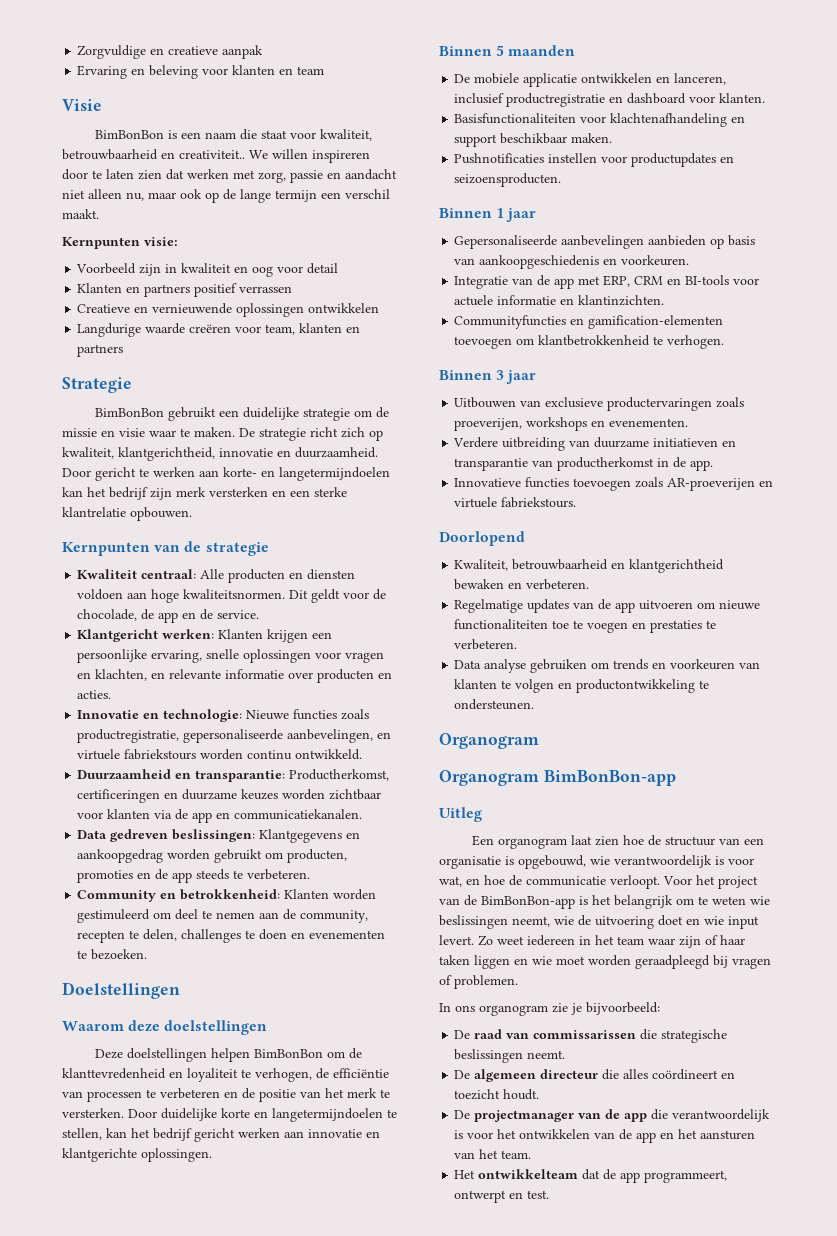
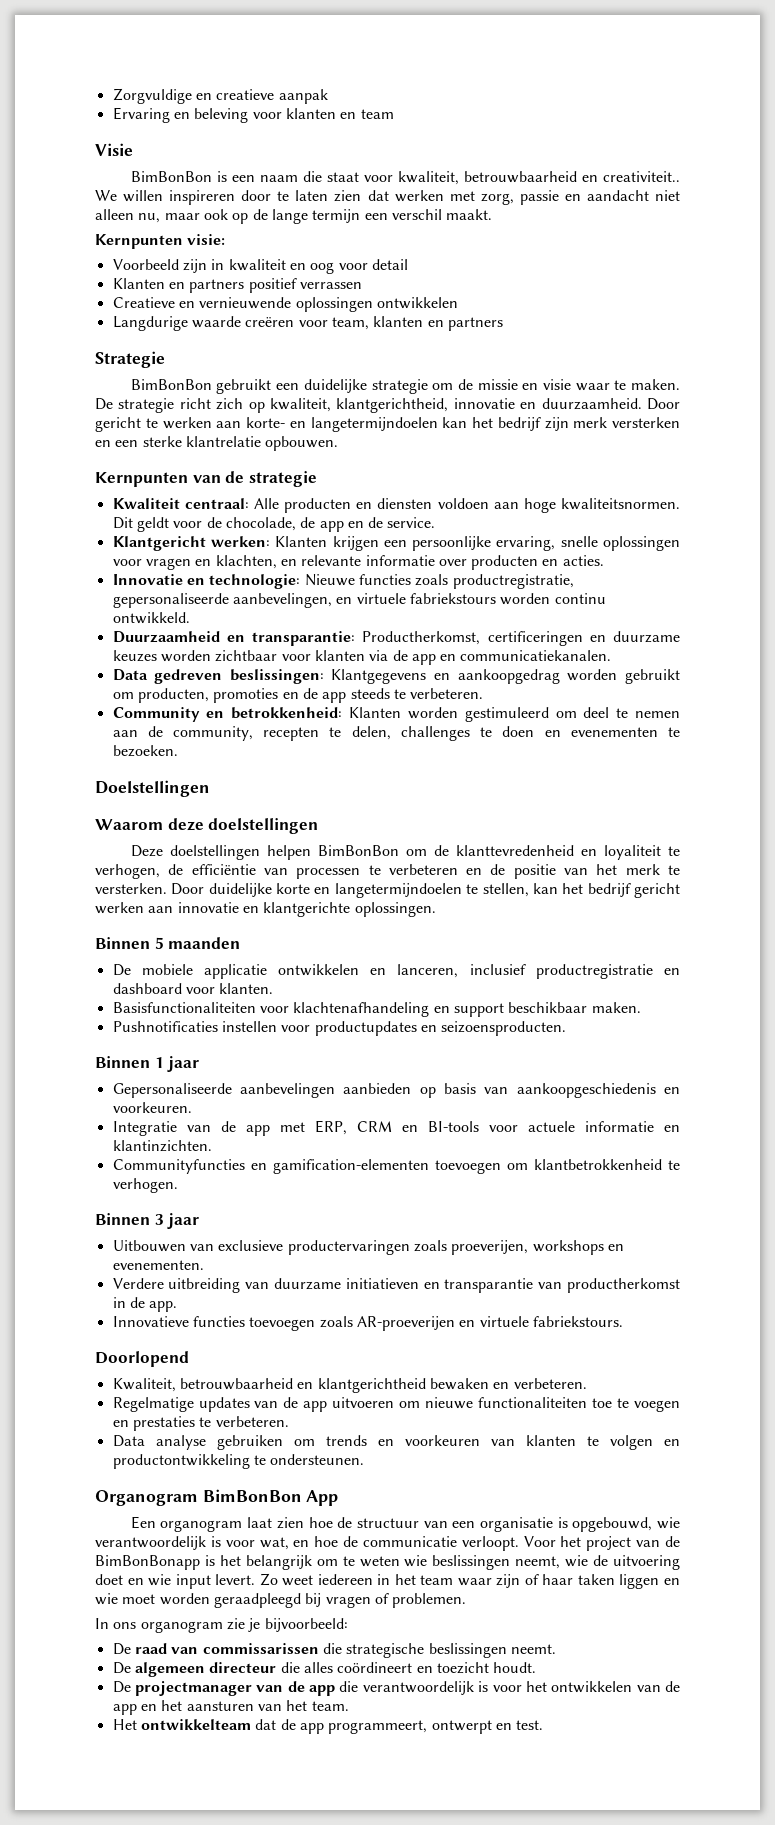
[439,770,676,786] [439,807,482,822] // Organogram BimBonBon-app // Uitleg -> [202,1489,339,1506] BimBonBon App
[481,896,575,909] BimBonBon-app -> [95,1555,200,1570] BimBonBonapp

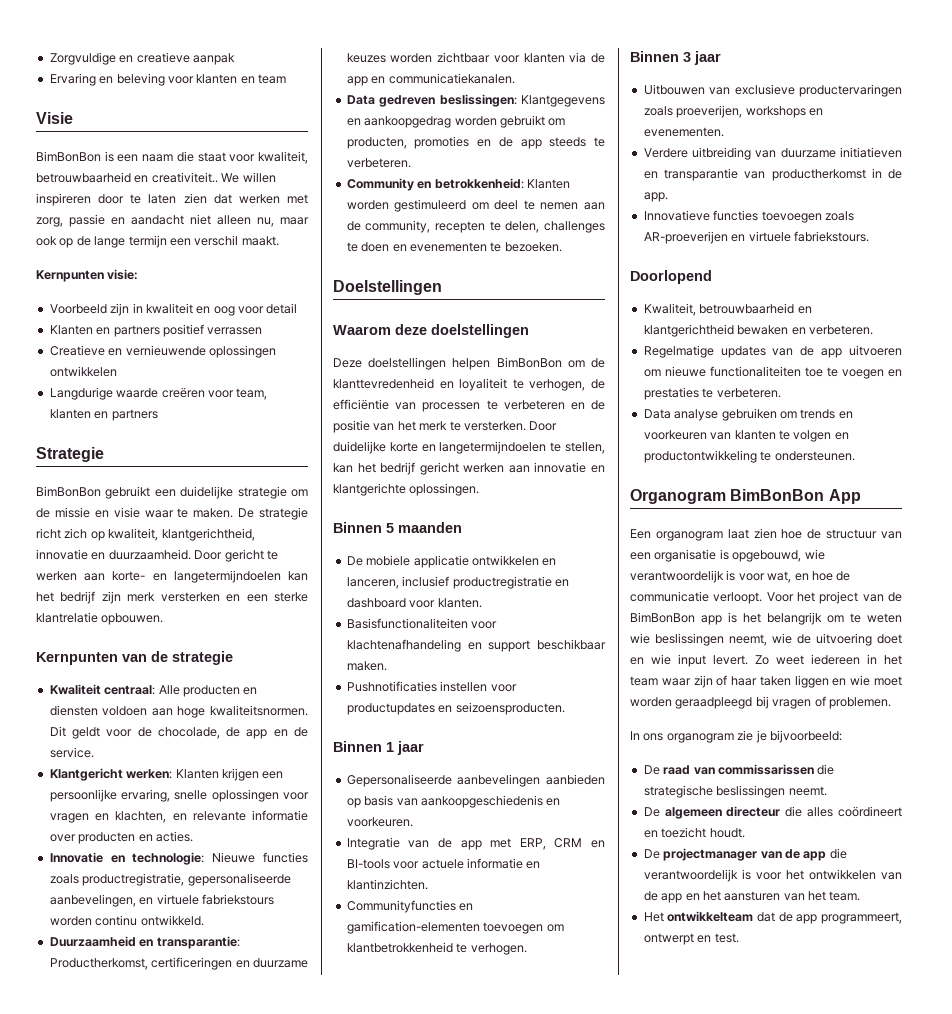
[95,1555,200,1570] BimBonBonapp -> [630,612,722,625] BimBonBon app

